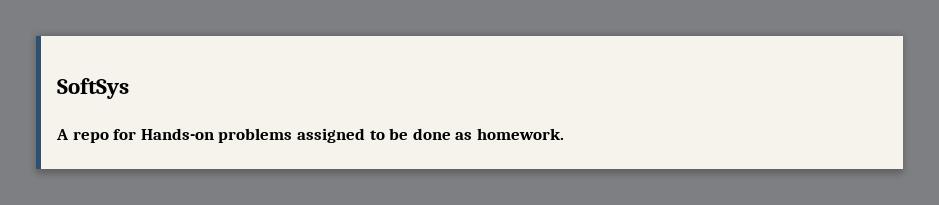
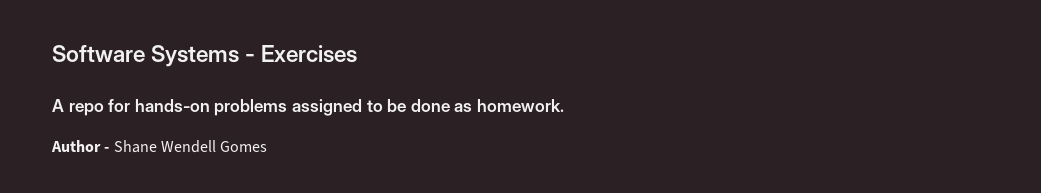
[57,78,129,99] SoftSys -> [52,45,358,67] Software Systems - Exercises
[140,128,214,140] Hands-on -> [134,99,210,112] hands-on
(564, 134) none -> [51,140,268,153] // Author - Shane Wendell Gomes

